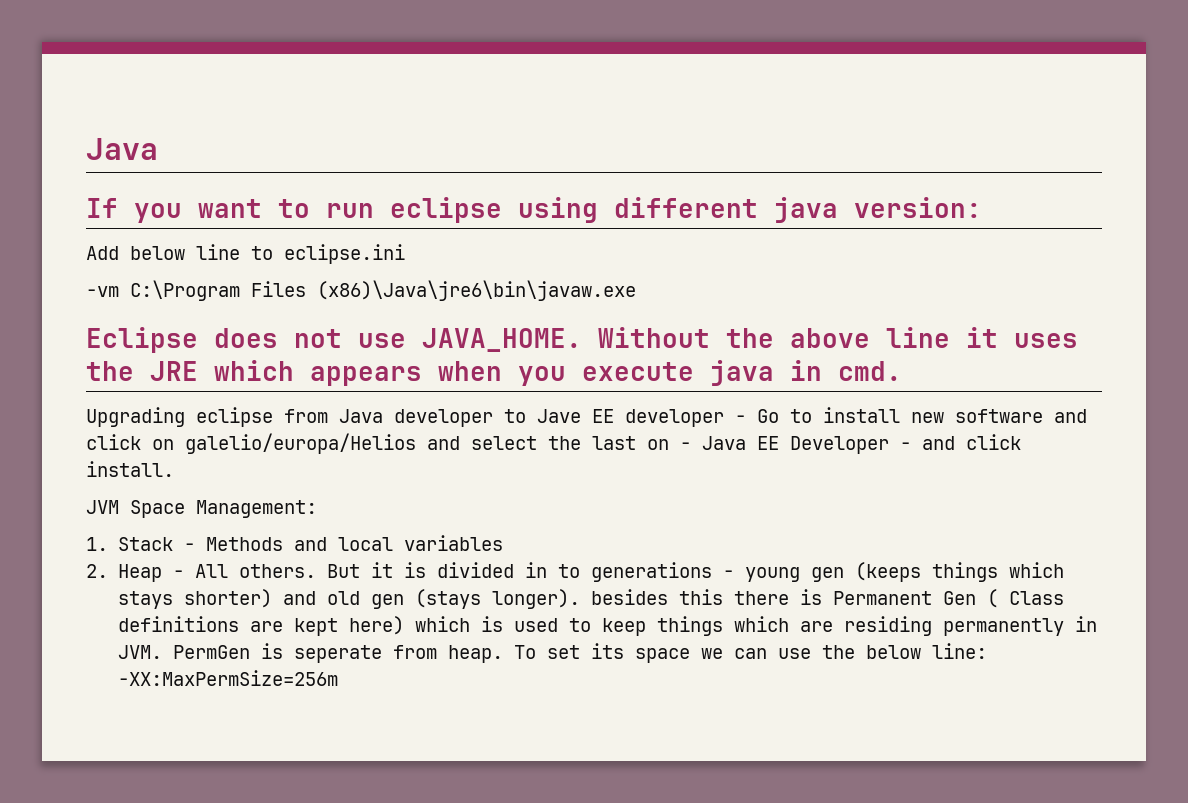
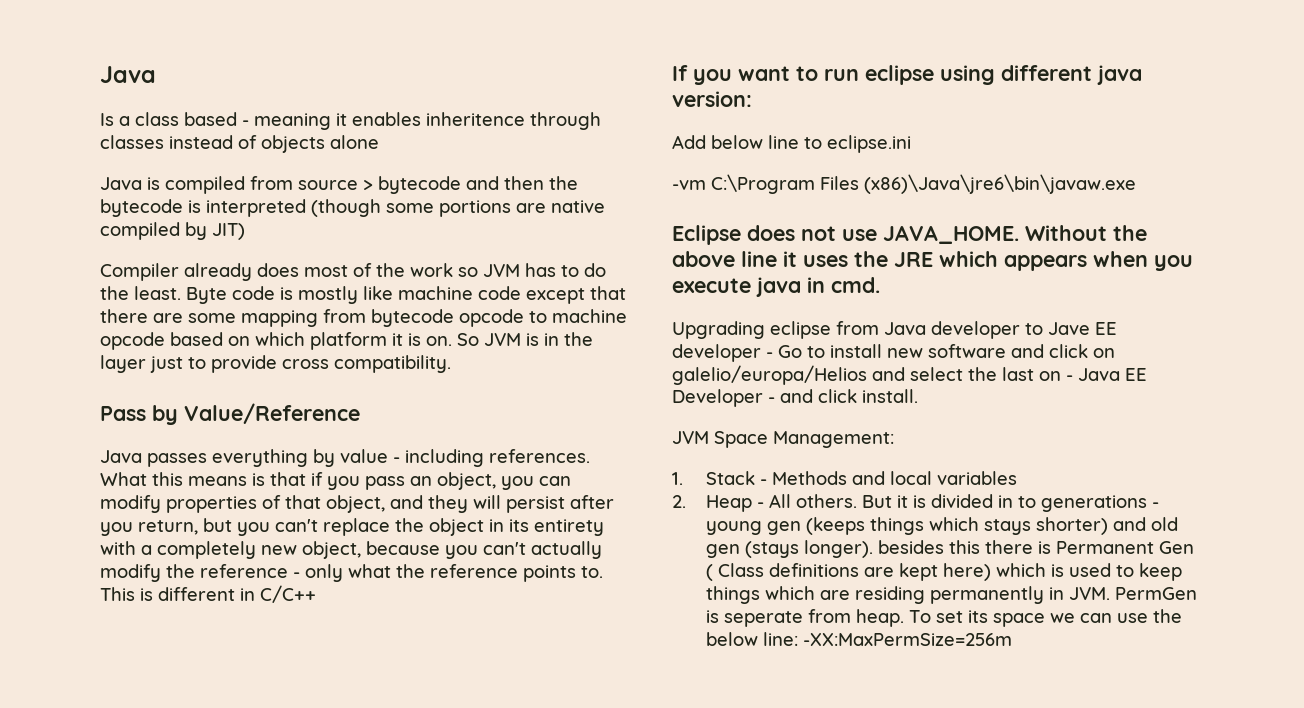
[86,138,158,160] Java -> [100,66,156,83] [100,112,601,130] [100,135,379,153] [100,176,578,194] [100,199,605,217] [100,222,245,240] [100,263,606,281] [100,286,626,304] [100,309,627,327] [100,332,593,350] [100,355,451,373] [100,403,360,425] [100,449,590,467] [100,472,571,490] [100,495,614,513] [100,518,604,536] [100,541,602,559] [100,564,603,582] [100,585,316,603] Java // Is a class based - meaning it enables inheritence through classes instead of objects alone // Java is compiled from source > bytecode and then the bytecode is interpreted (though some portions are native compiled by JIT) // Compiler already does most of the work so JVM has to do the least. Byte code is mostly like machine code except that there are some mapping from bytecode opcode to machine opcode based on which platform it is on. So JVM is in the layer just to provide cross compatibility. // Pass by Value/Reference // Java passes everything by value - including references. What this means is that if you pass an object, you can modify properties of that object, and they will persist after you return, but you can't replace the object in its entirety with a completely new object, because you can't actually modify the reference - only what the reference points to. This is different in C/C++

